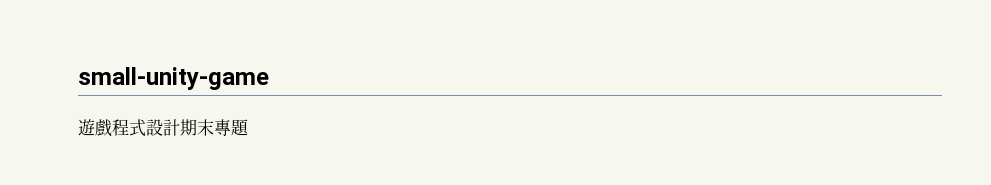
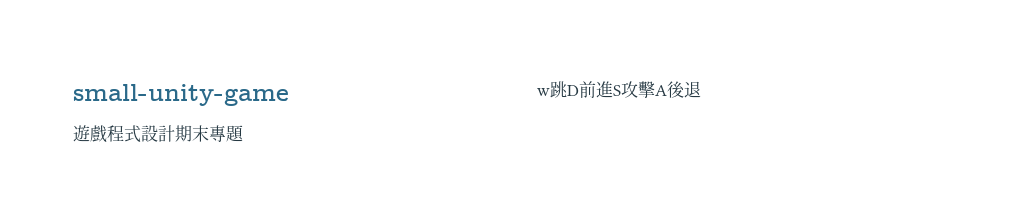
(249, 127) none -> [537,81,701,98] // w跳D前進S攻擊A後退

